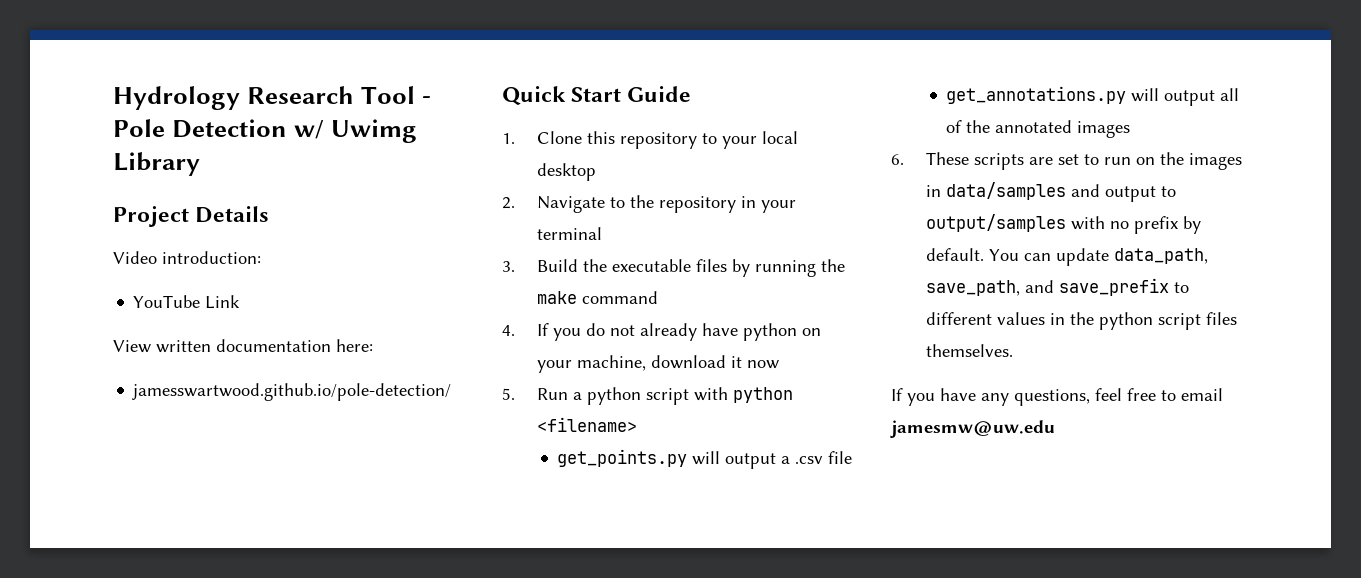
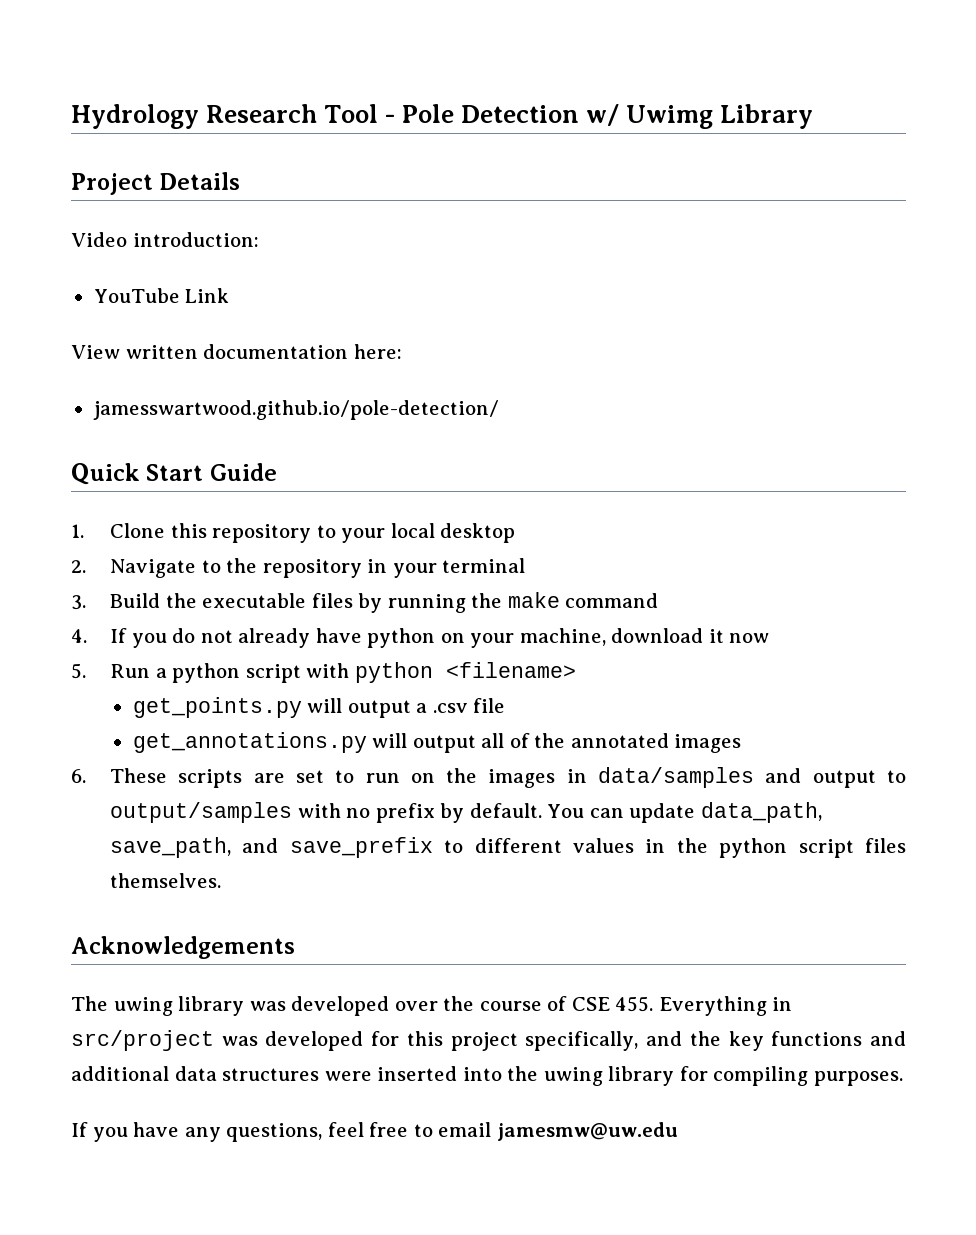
(1014, 350) none -> [71,936,295,959] [71,996,793,1016] [71,1030,907,1051] [71,1066,903,1086] // Acknowledgements // The uwing library was developed over the course of CSE 455. Everything in src/project was developed for this project specifically, and the key functions and additional data structures were inserted into the uwing library for compiling purposes.

